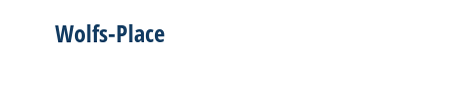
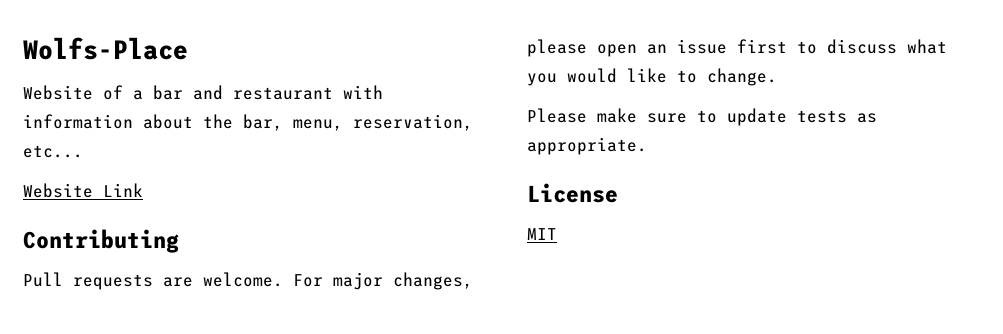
(165, 33) none -> [23,85,383,100] [23,114,473,131] [23,145,83,158] [23,183,143,198] [23,229,179,253] [23,272,473,290] [527,39,947,57] [527,68,777,86] [527,108,877,126] [527,137,647,155] [527,183,618,203] [527,228,557,240] // Website of a bar and restaurant with information about the bar, menu, reservation, etc... // Website Link // Contributing // Pull requests are welcome. For major changes, please open an issue first to discuss what you would like to change. // Please make sure to update tests as appropriate. // License // MIT

